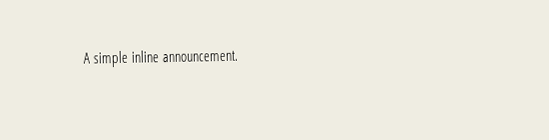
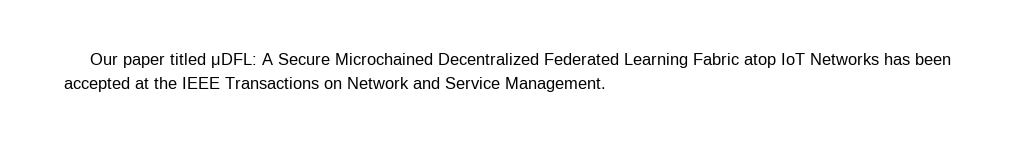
[83,50,239,68] A simple inline announcement. -> [89,53,951,68] [64,77,606,92] Our paper titled μDFL: A Secure Microchained Decentralized Federated Learning Fabric atop IoT Networks has been accepted at the IEEE Transactions on Network and Service Management.

